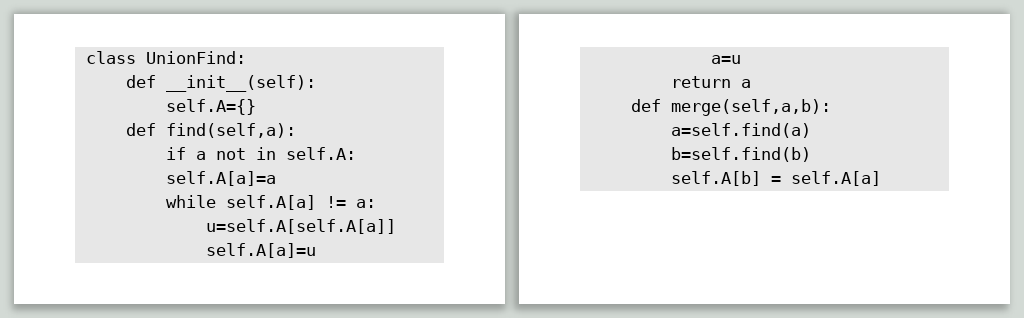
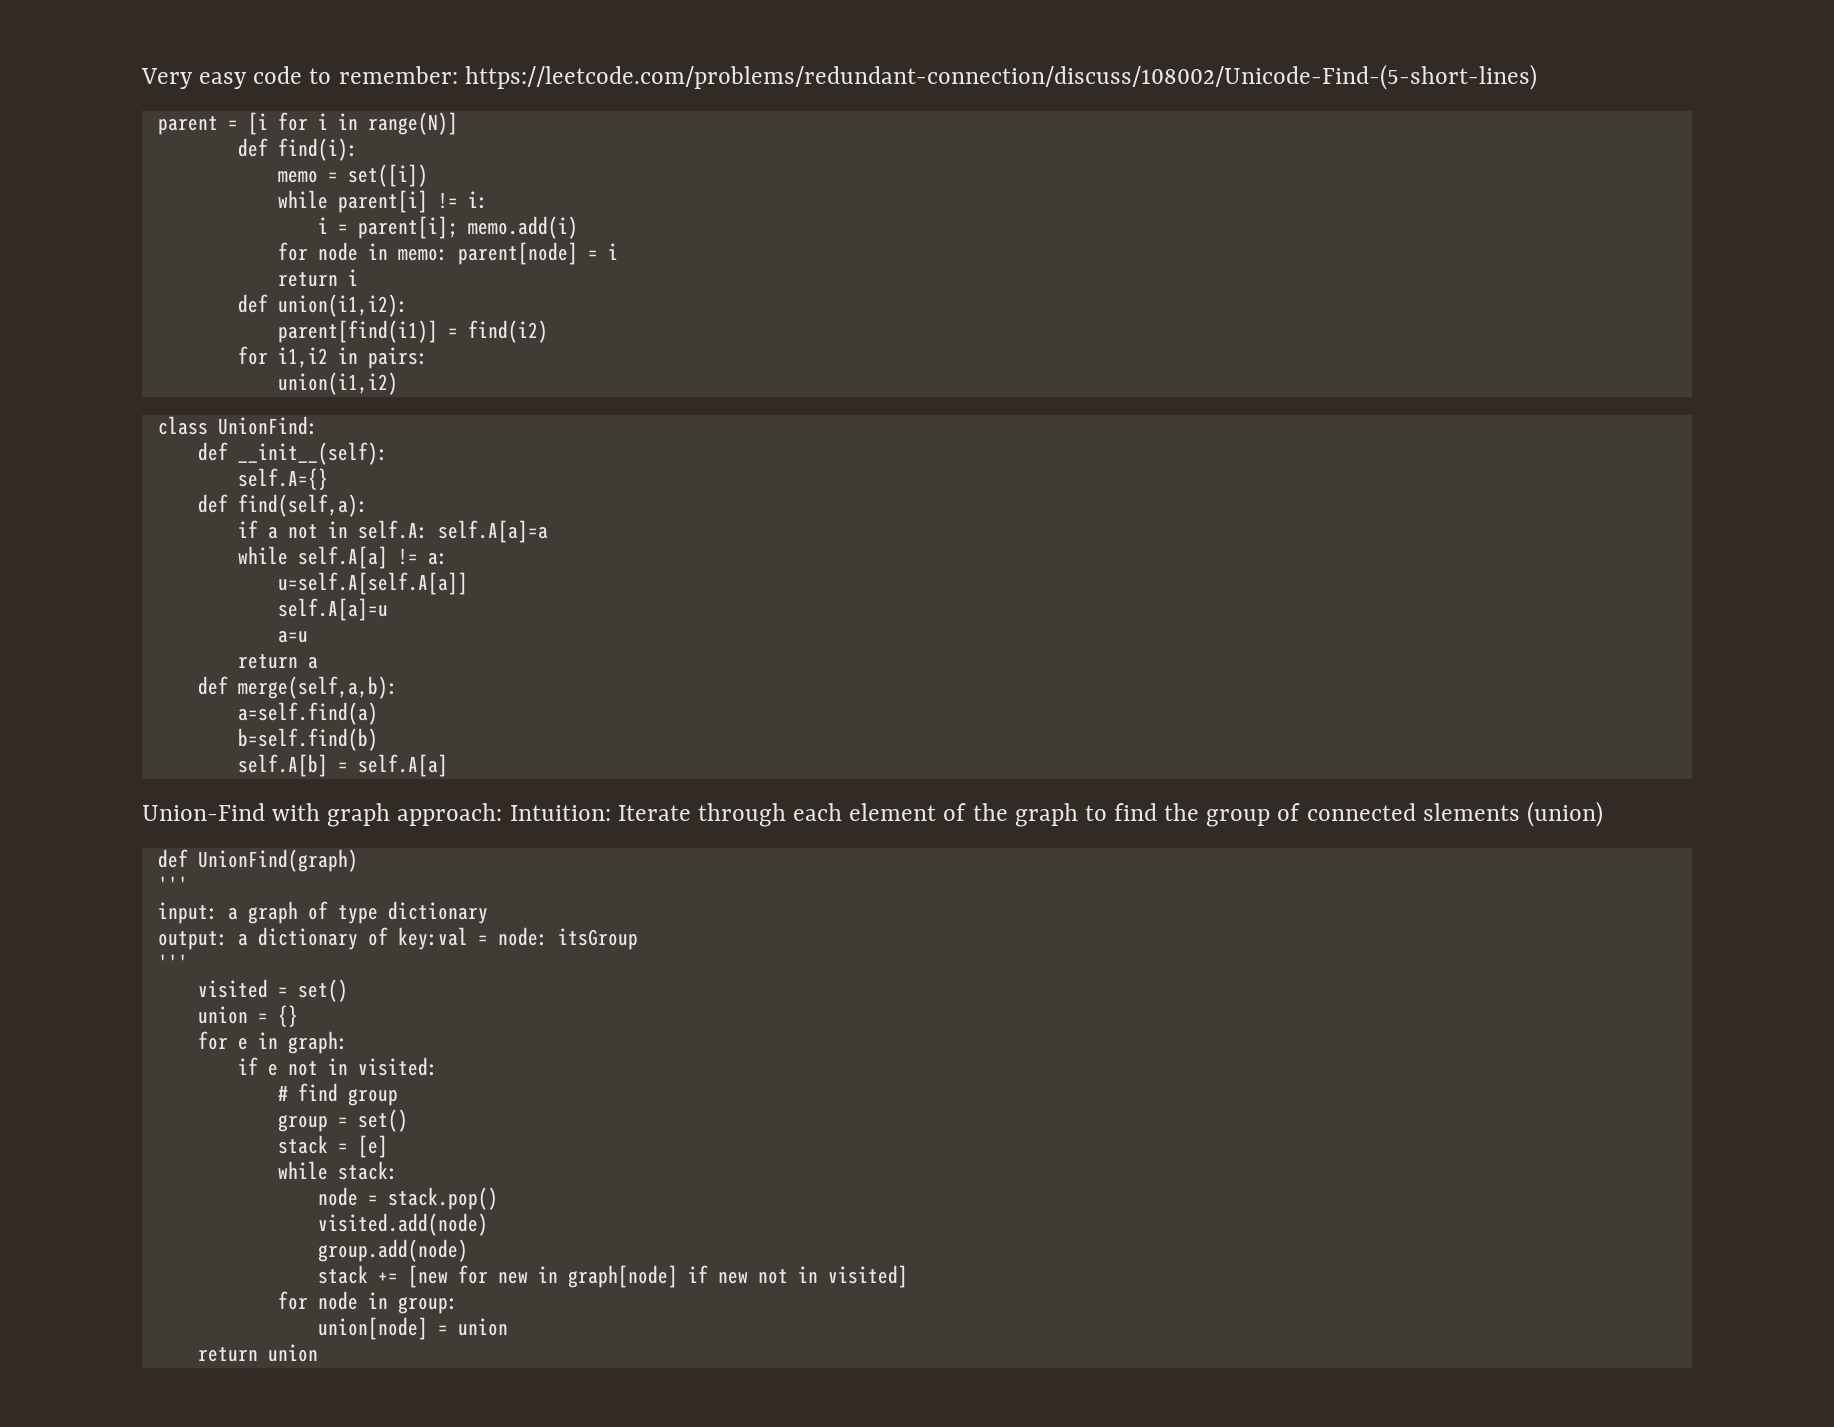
(85, 57) none -> [141,64,1537,90] [157,112,458,135] [237,138,358,161] [277,164,428,187] [277,190,488,213] [317,216,578,239] [277,242,618,265] [277,269,358,287] [237,294,408,317] [277,320,548,343] [237,346,428,369] [277,372,398,395] Very easy code to remember: https://leetcode.com/problems/redundant-connection/discuss/108002/Unicode-Find-(5-short-lines) // parent = [i for i in range(N)] // def find(i): // memo = set([i]) // while parent[i] != i: // i = parent[i]; memo.add(i) // for node in memo: parent[node] = i // return i // def union(i1,i2): // parent[find(i1)] = find(i2) // for i1,i2 in pairs: // union(i1,i2) //
(881, 178) none -> [142,801,1603,827] [157,849,358,872] [157,876,188,893] [157,901,488,924] [157,927,638,950] [157,954,188,971] [197,979,348,1002] [197,1005,298,1027] [197,1031,348,1054] [237,1057,438,1076] [277,1083,398,1106] [277,1109,408,1132] [277,1135,388,1158] [277,1161,398,1180] [317,1187,498,1210] [317,1213,488,1236] [317,1239,468,1262] [317,1265,908,1288] [277,1291,458,1314] [317,1317,508,1340] [197,1344,318,1362] // Union-Find with graph approach: Intuition: Iterate through each element of the graph to find the group of connected slements (union) // def UnionFind(graph) // ''' // input: a graph of type dictionary // output: a dictionary of key:val = node: itsGroup // ''' // visited = set() // union = {} // for e in graph: // if e not in visited: // # find group // group = set() // stack = [e] // while stack: // node = stack.pop() // visited.add(node) // group.add(node) // stack += [new for new in graph[node] if new not in visited] // for node in group: // union[node] = union // return union

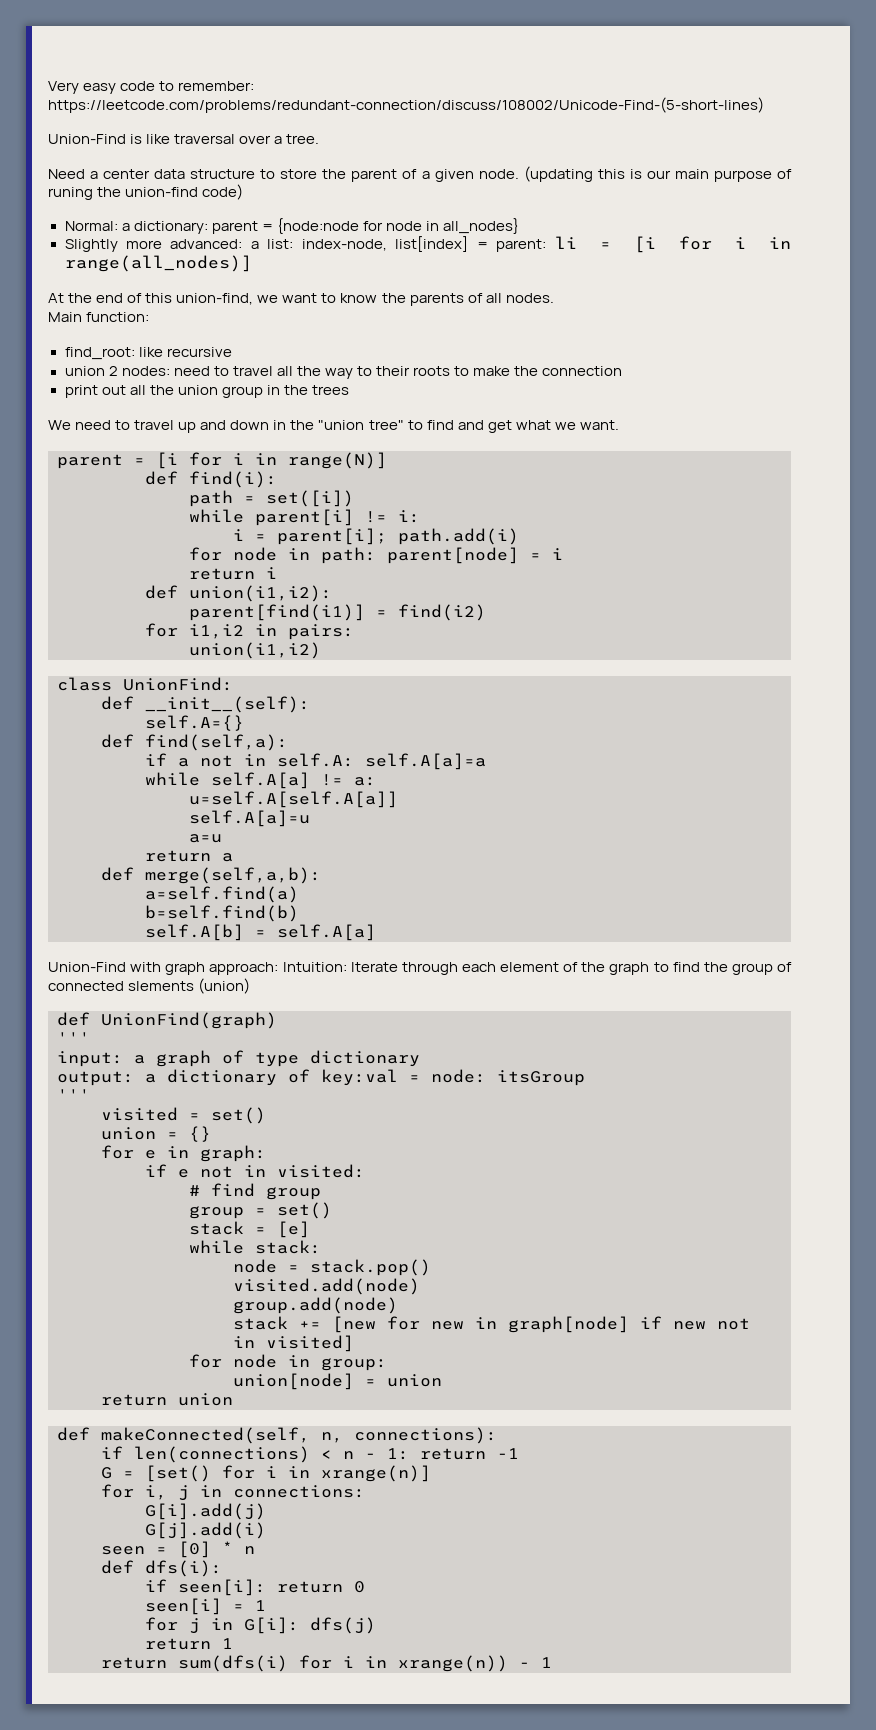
(1537, 77) none -> [48,134,320,144] [48,166,793,182] [48,184,244,200] [64,218,519,234] [64,236,791,253] [64,255,252,272] [48,293,554,306] [48,312,150,322] [64,347,232,360] [64,366,623,379] [64,385,349,398] [48,420,619,433] // Union-Find is like traversal over a tree. // Need a center data structure to store the parent of a given node. (updating this is our main purpose of runing the union-find code) // Normal: a dictionary: parent = {node:node for node in all_nodes} // Slightly more advanced: a list: index-node, list[index] = parent: li = [i for i in range(all_nodes)] // At the end of this union-find, we want to know the parents of all nodes. // Main function: // find_root: like recursive // union 2 nodes: need to travel all the way to their roots to make the connection // print out all the union group in the trees // We need to travel up and down in the "union tree" to find and get what we want.
[277,170,318,183] memo -> [189,490,233,507] path
[467,216,578,239] [277,242,448,261] memo.add(i) // for node in memo: -> [398,528,519,545] [189,547,376,564] path.add(i) // for node in path:
(318, 1353) none -> [57,1427,497,1444] [101,1446,519,1463] [101,1465,431,1482] [101,1484,365,1501] [145,1503,266,1520] [145,1522,266,1539] [101,1541,255,1558] [101,1560,222,1577] [145,1579,365,1596] [145,1598,266,1615] [145,1617,376,1634] [145,1638,233,1650] [101,1655,552,1672] // def makeConnected(self, n, connections): // if len(connections) < n - 1: return -1 // G = [set() for i in xrange(n)] // for i, j in connections: // G[i].add(j) // G[j].add(i) // seen = [0] * n // def dfs(i): // if seen[i]: return 0 // seen[i] = 1 // for j in G[i]: dfs(j) // return 1 // return sum(dfs(i) for i in xrange(n)) - 1

